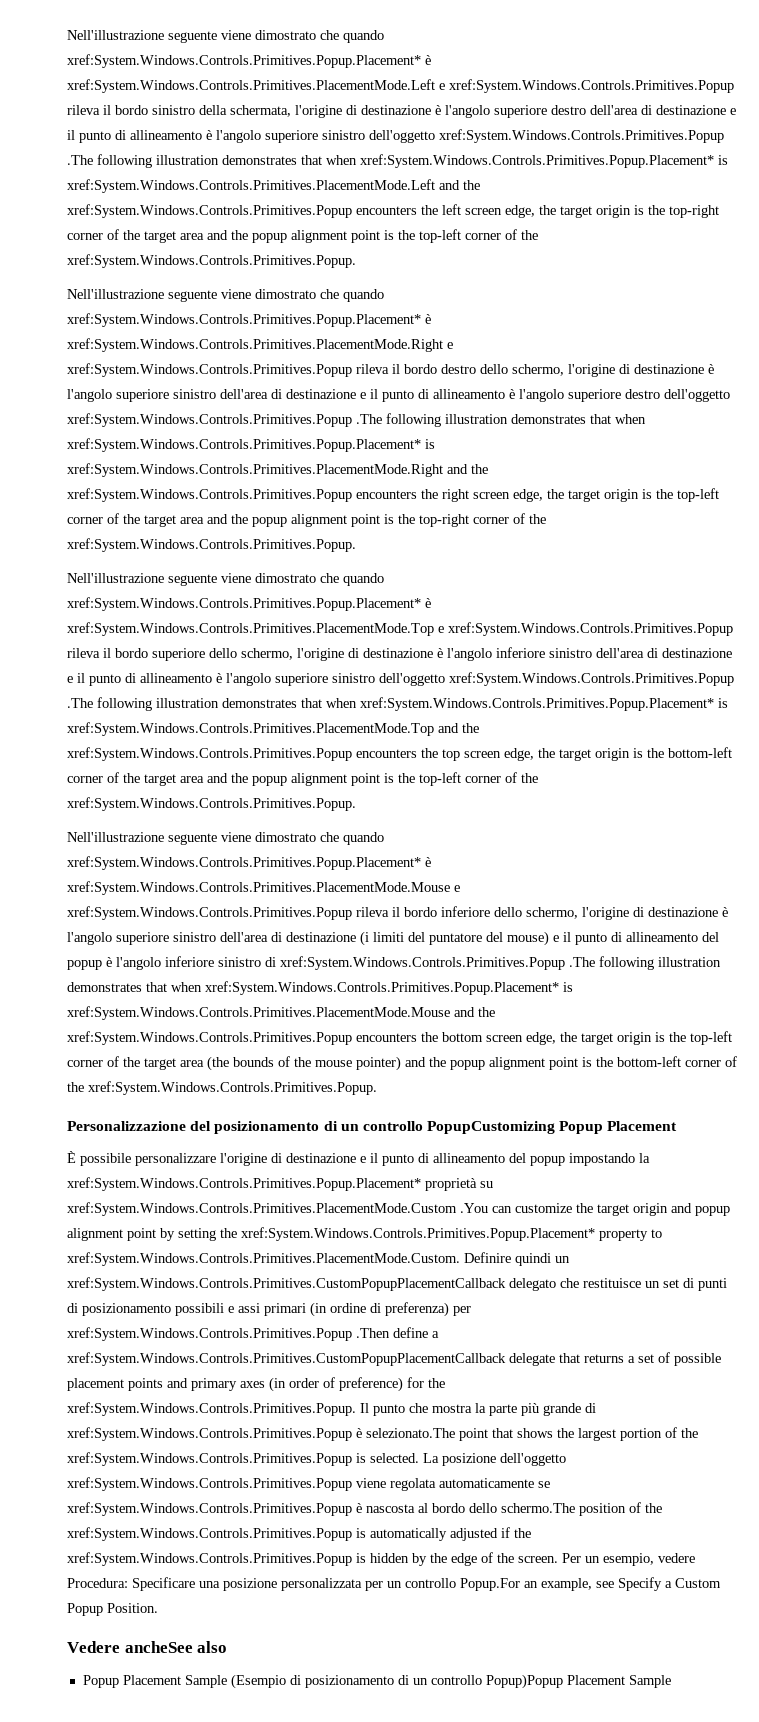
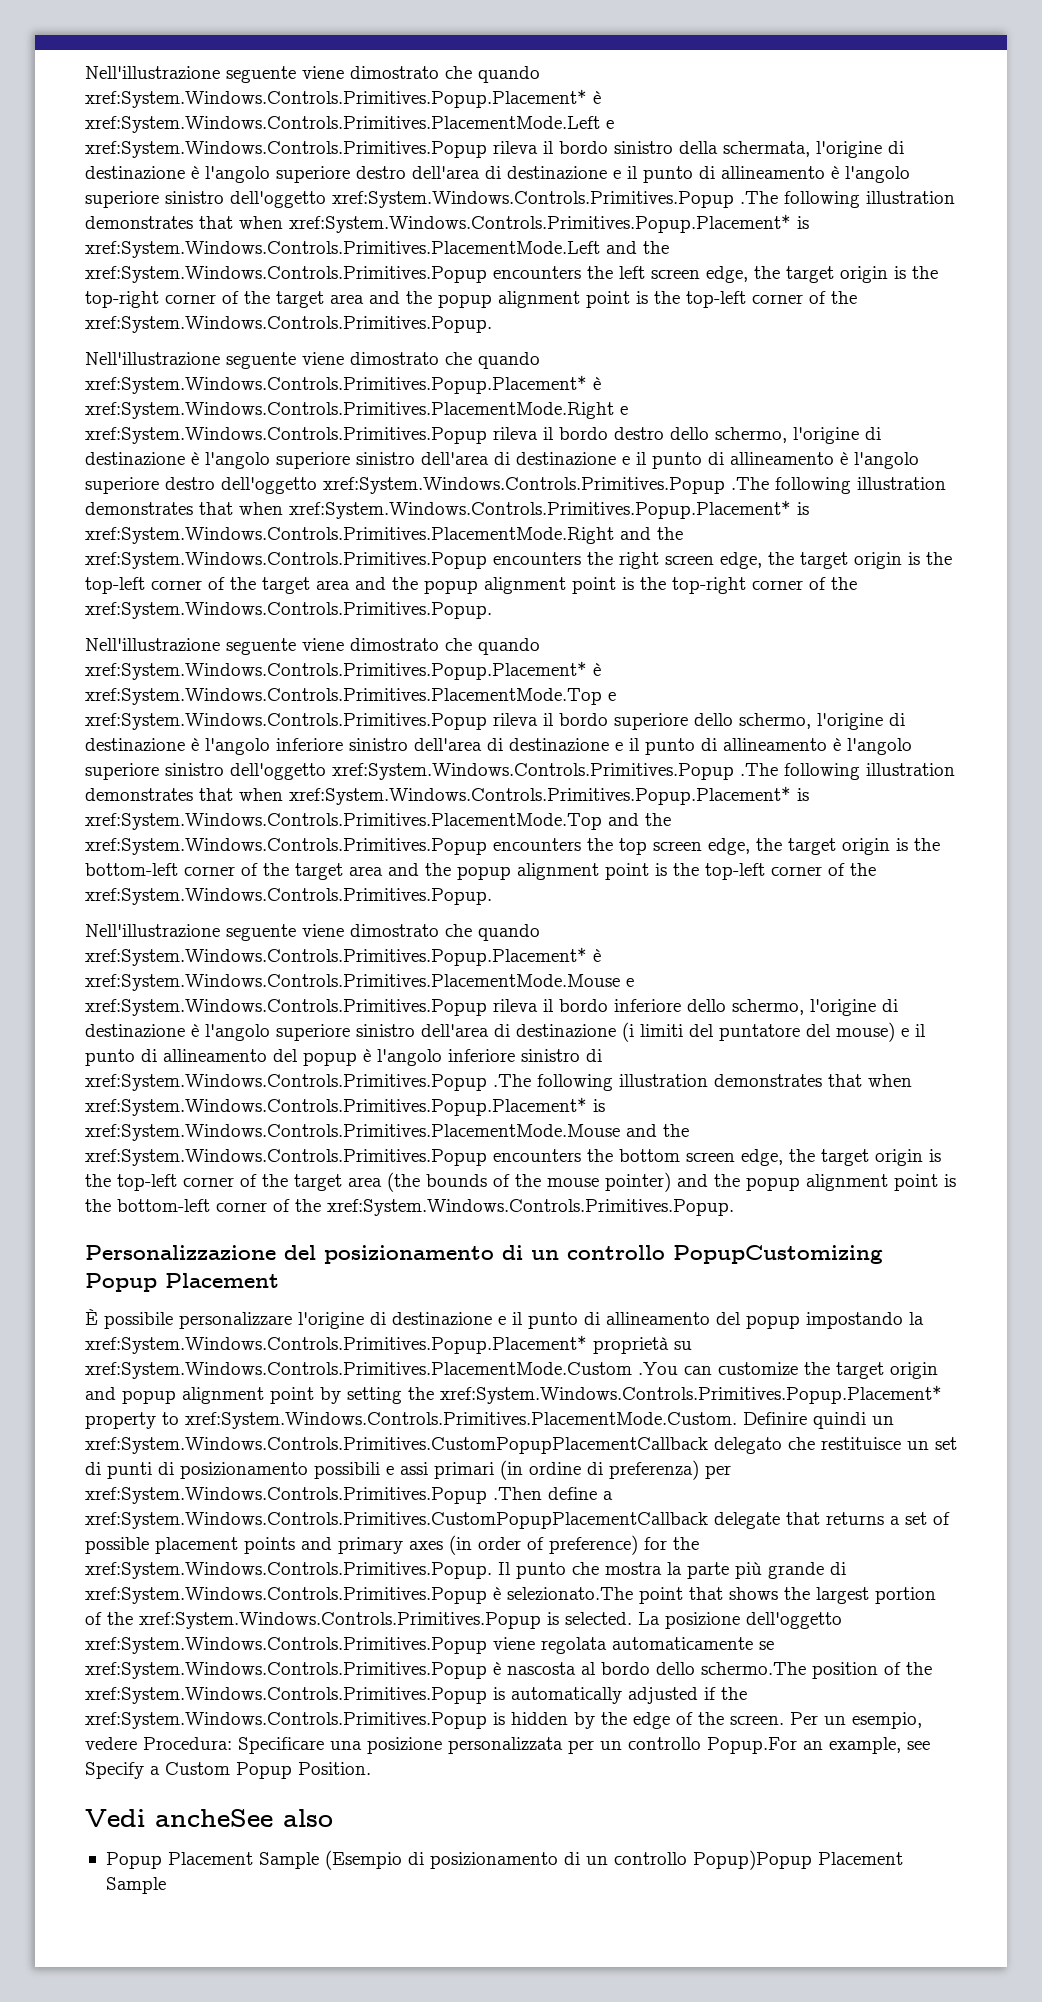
[67,1641,120,1653] Vedere -> [85,1809,145,1827] Vedi

